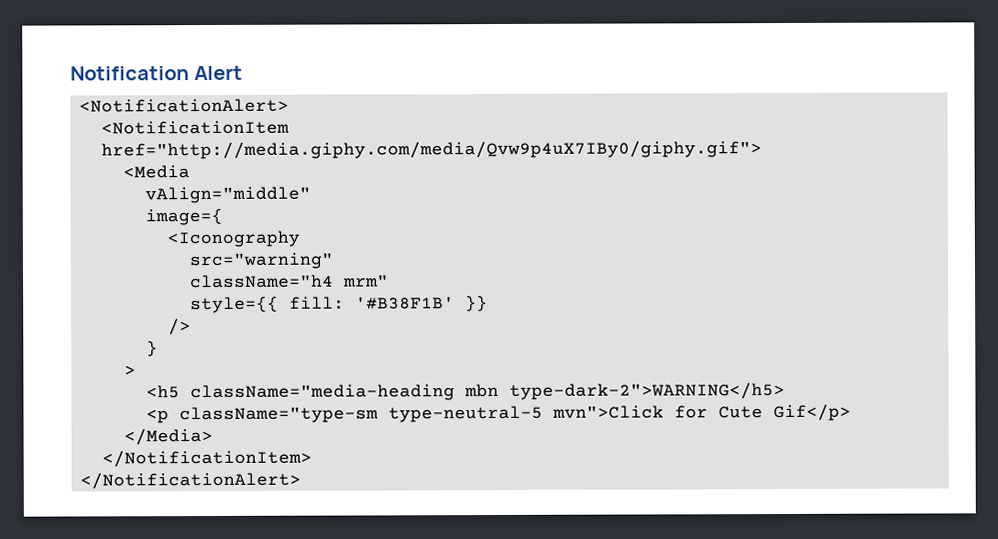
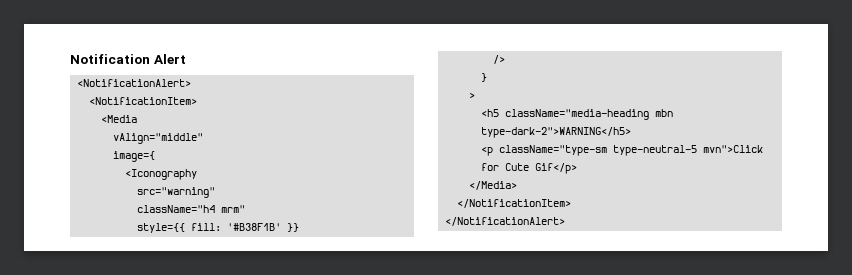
[101,120,290,135] [101,140,762,160] <NotificationItem href="http://media.giphy.com/media/Qvw9p4uX7IBy0/giphy.gif"> -> [88,97,197,105] <NotificationItem>

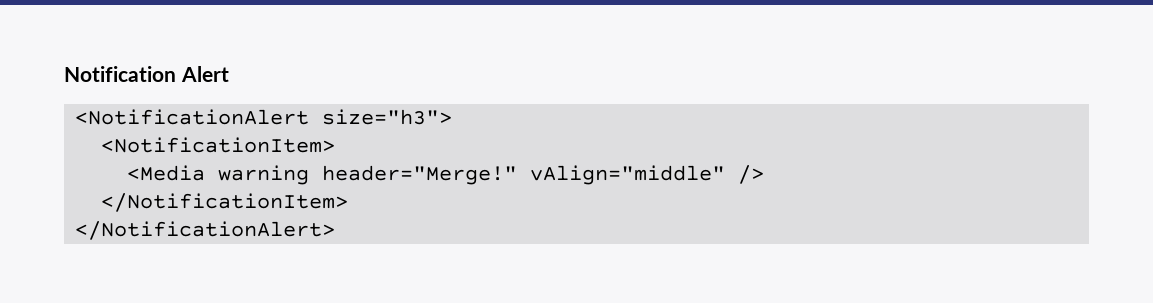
[76,79,191,87] <NotificationAlert> -> [74,109,452,125] <NotificationAlert size="h3">
(137, 119) // -> [217,165,517,185] warning header="Merge!"
[112,151,155,162] [124,169,197,180] [136,187,215,198] [136,205,245,213] [136,223,299,233] [492,55,505,64] [480,73,487,82] [468,92,475,99] [480,109,673,120] [480,127,631,138] [480,145,763,156] [480,163,577,174] [468,181,517,190] // image={ // <Iconography // src="warning" // className="h4 mrm" // style={{ fill: '#B38F1B' }} // /> // } // > // <h5 className="media-heading mbn type-dark-2">WARNING</h5> // <p className="type-sm type-neutral-5 mvn">Click for Cute Gif</p> // </Media> -> [737,165,764,184] />

